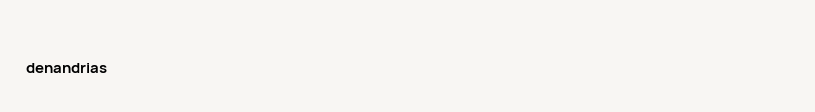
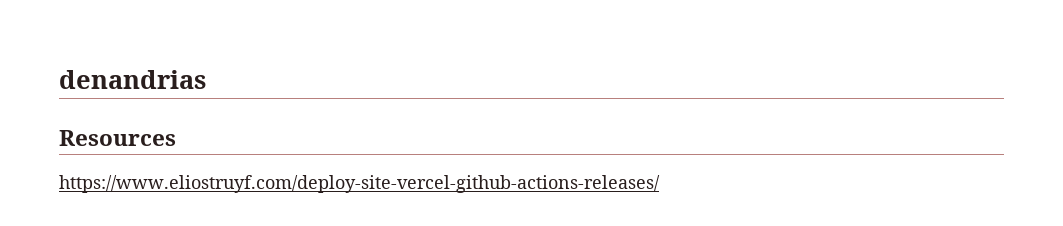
(107, 68) none -> [59,130,176,146] [59,175,660,193] // Resources // https://www.eliostruyf.com/deploy-site-vercel-github-actions-releases/

